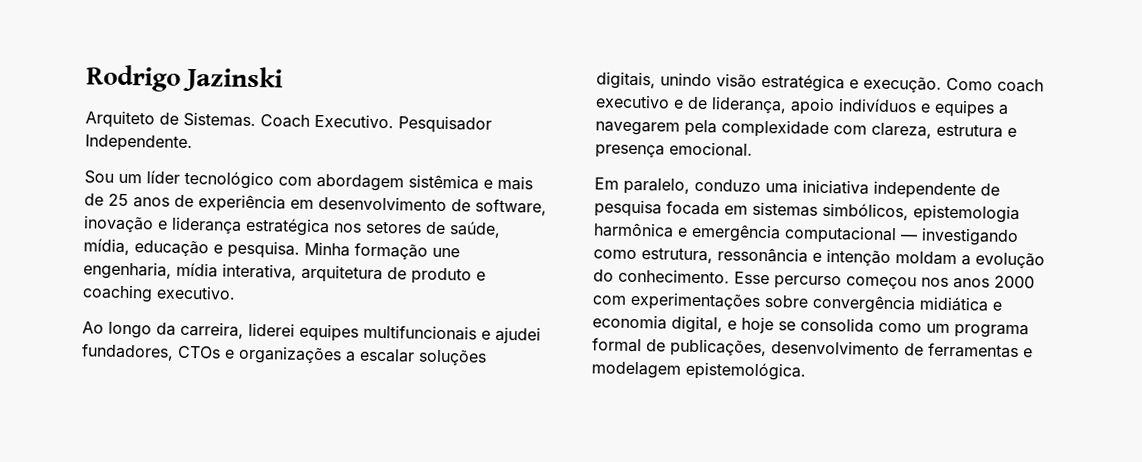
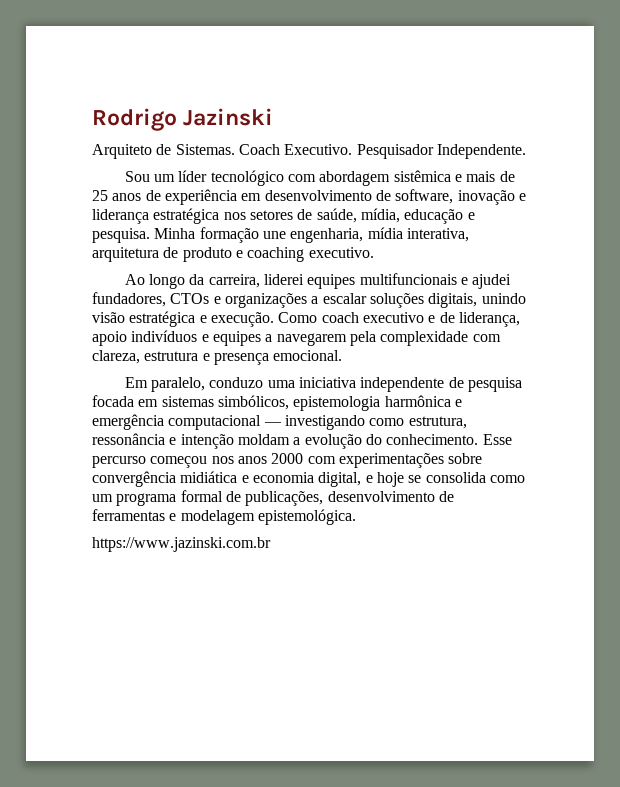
(806, 371) none -> [92,537,271,552] // https://www.jazinski.com.br

